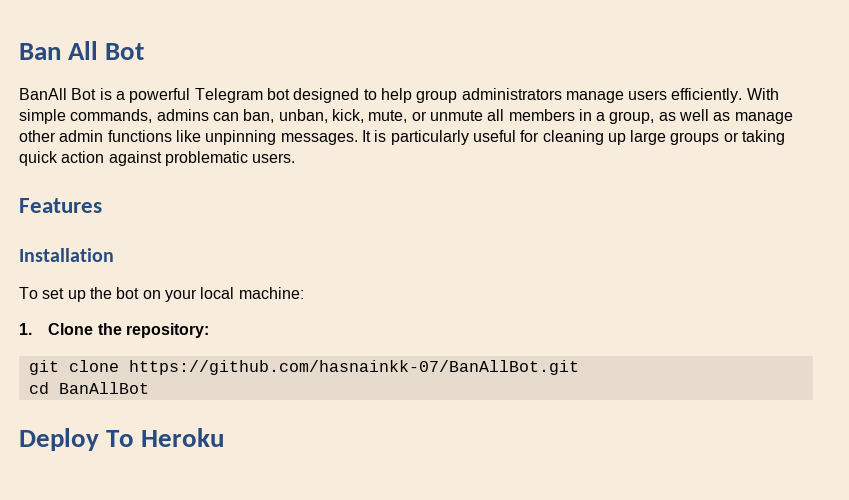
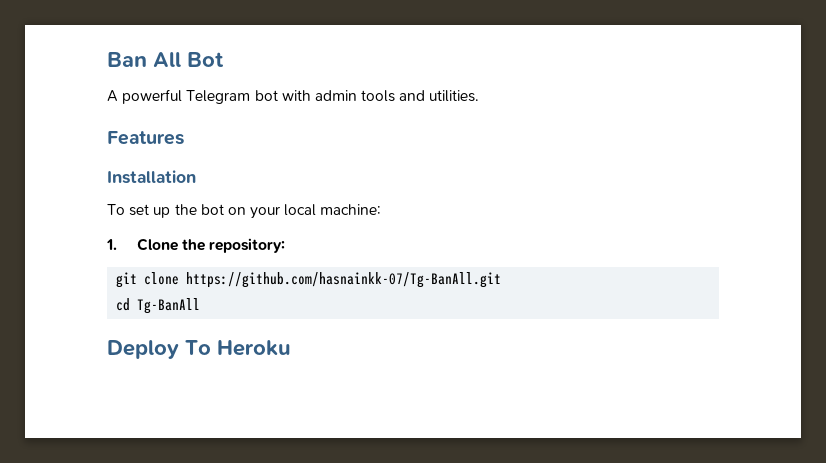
[19,88,779,103] [19,109,793,124] [19,130,786,145] [19,151,296,166] BanAll Bot is a powerful Telegram bot designed to help group administrators manage users efficiently. With simple commands, admins can ban, unban, kick, mute, or unmute all members in a group, as well as manage other admin functions like unpinning messages. It is particularly useful for cleaning up large groups or taking quick action against problematic users. -> [107,89,480,104] A powerful Telegram bot with admin tools and utilities.
[128,360,579,375] https://github.com/hasnainkk-07/BanAllBot.git -> [186,272,502,288] https://github.com/hasnainkk-07/Tg-BanAll.git
[58,382,149,394] BanAllBot -> [137,298,201,314] Tg-BanAll

